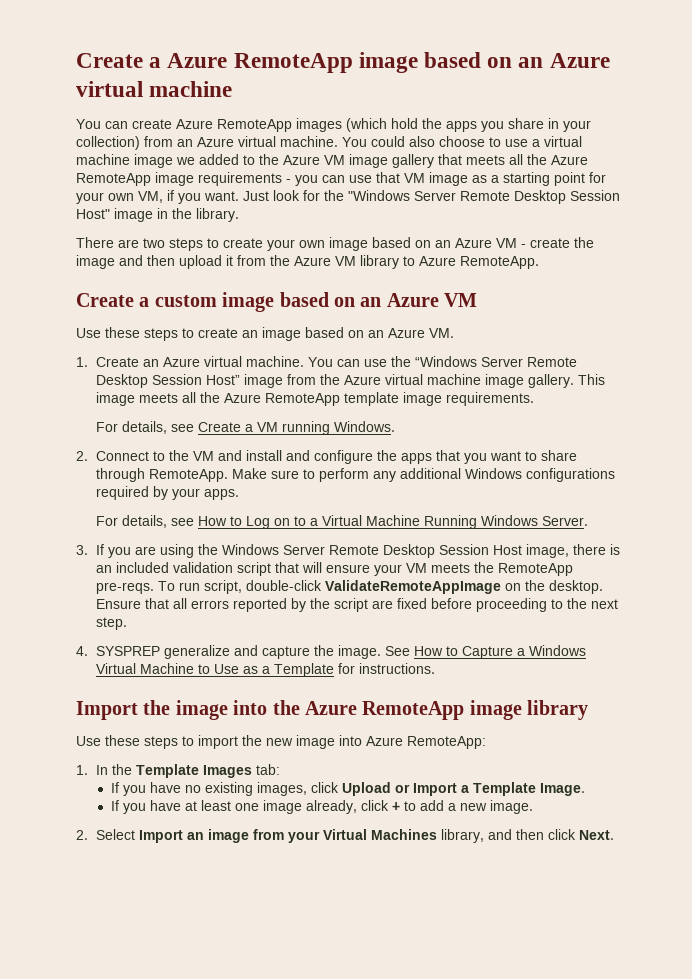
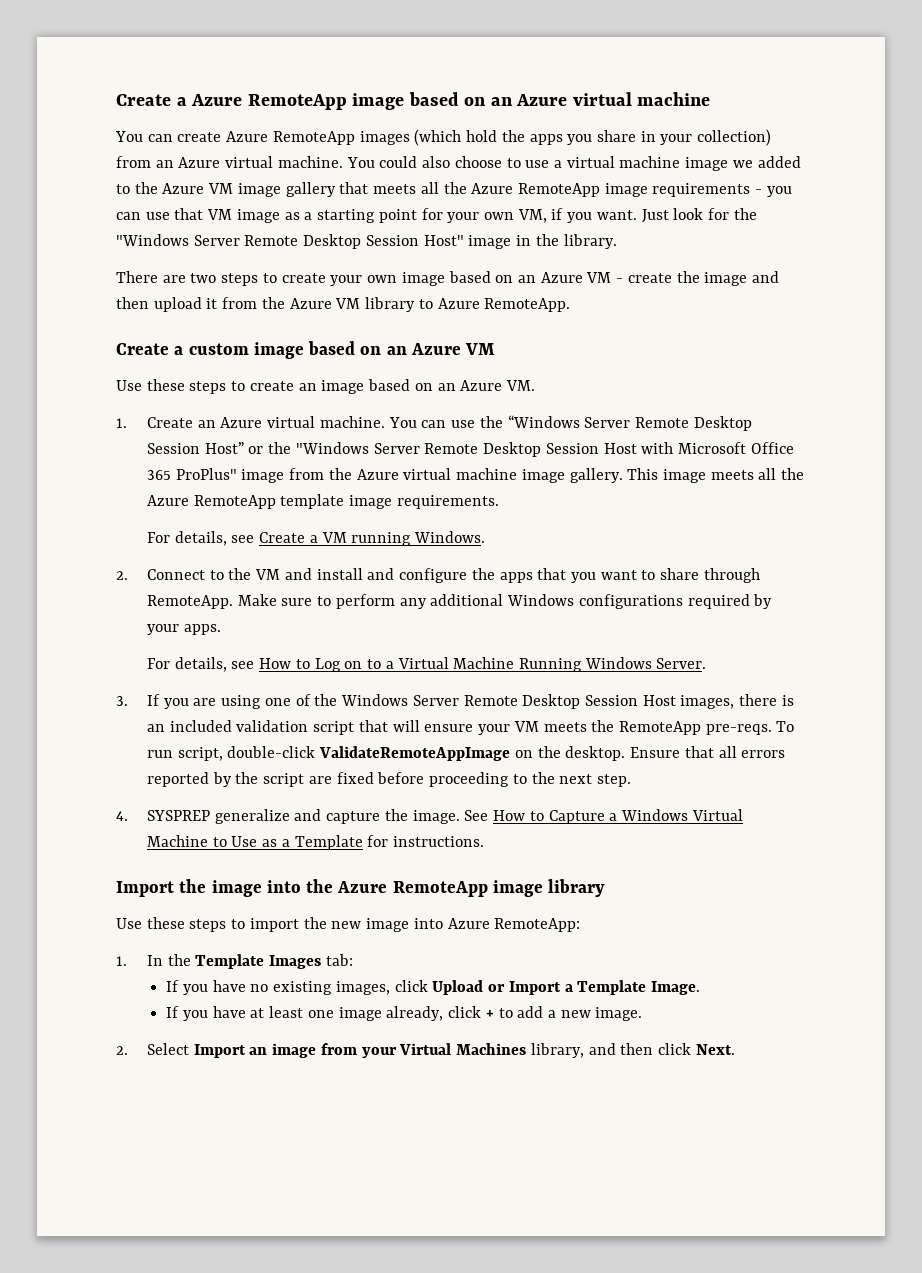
(240, 380) none -> [248,442,794,457] [147,468,237,480] or the "Windows Server Remote Desktop Session Host with Microsoft Office 365 ProPlus"
(194, 551) none -> [264,694,311,706] one of
[525,544,569,558] image, -> [680,695,735,709] images,

